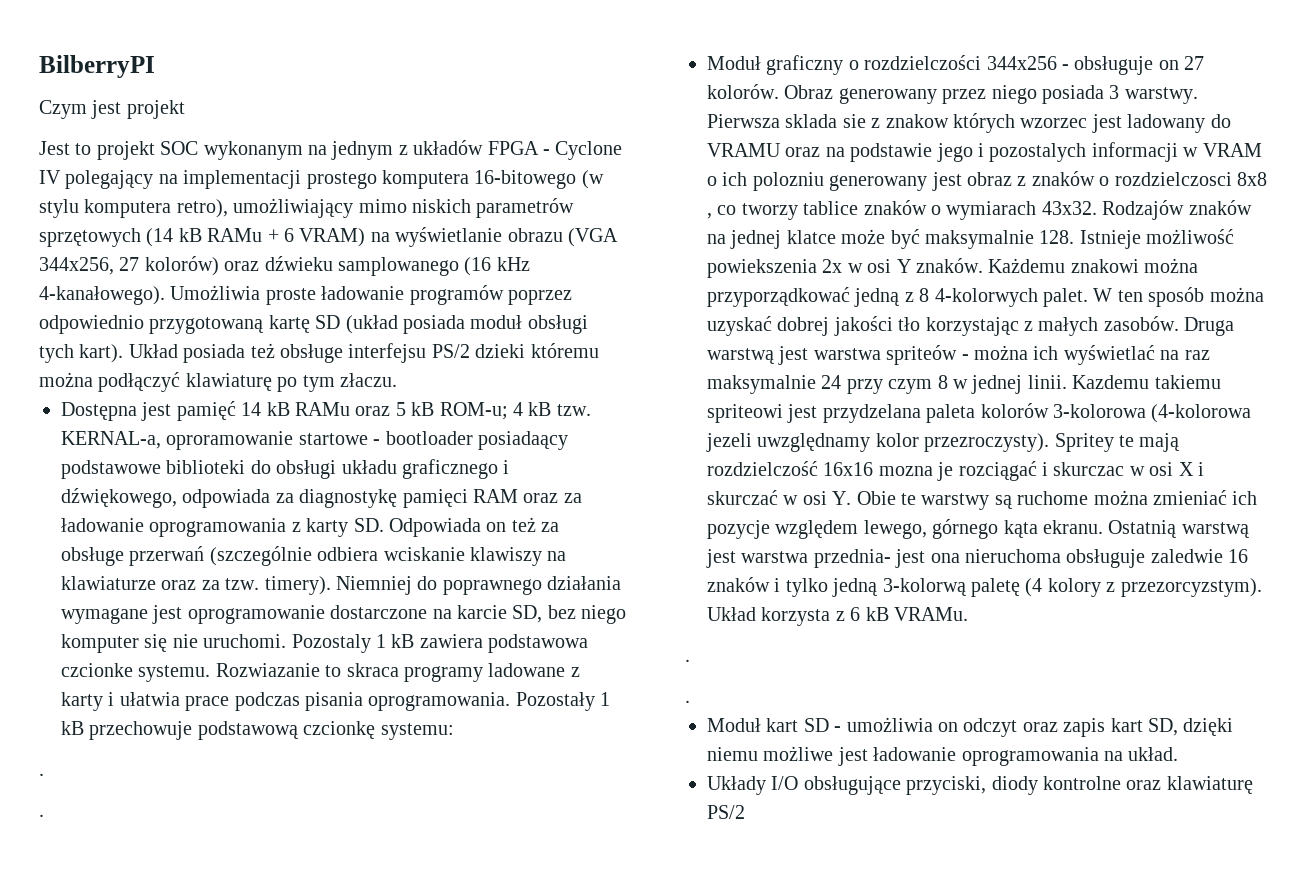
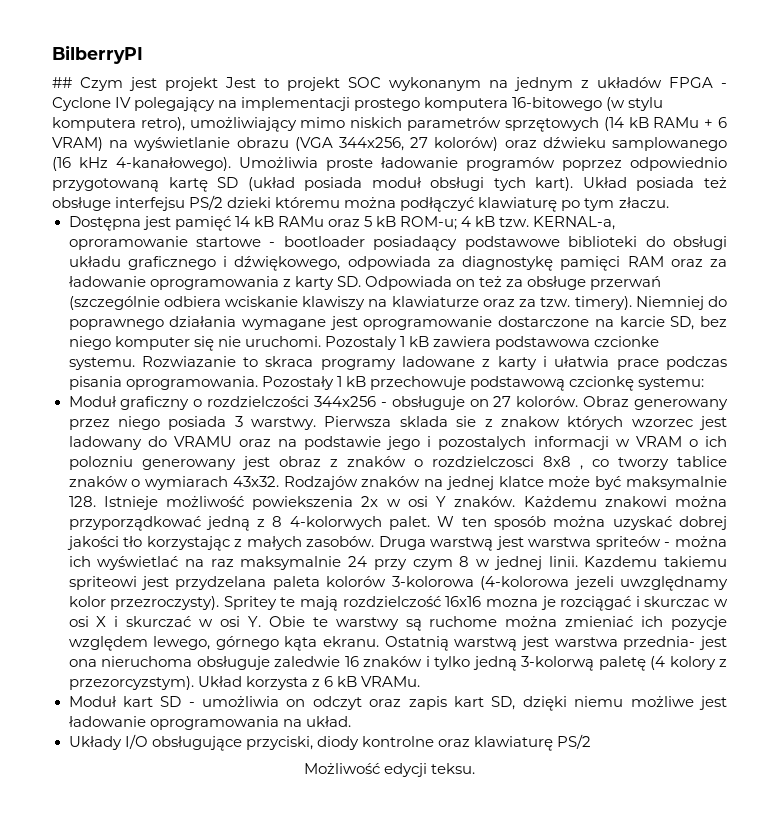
(155, 66) none -> [52,77,72,88] ##
(185, 109) // -> (218, 84) none
[39,773,44,776] [39,814,44,817] // . // . -> (704, 383) none
[685,659,690,662] [685,700,690,703] // . // . -> (420, 681) none
(745, 812) none -> [303,763,476,777] // Możliwość edycji teksu.

